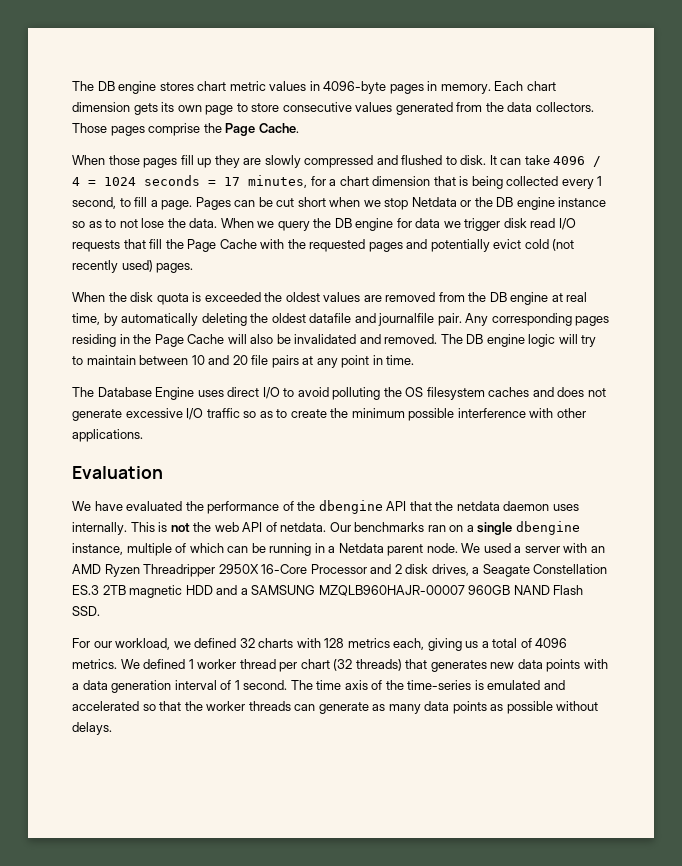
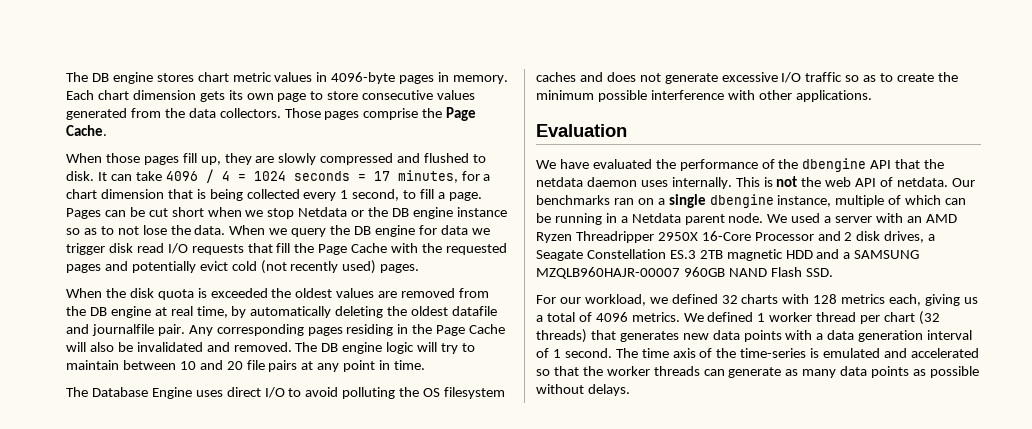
[197,158,212,168] up -> [200,156,221,165] up,

